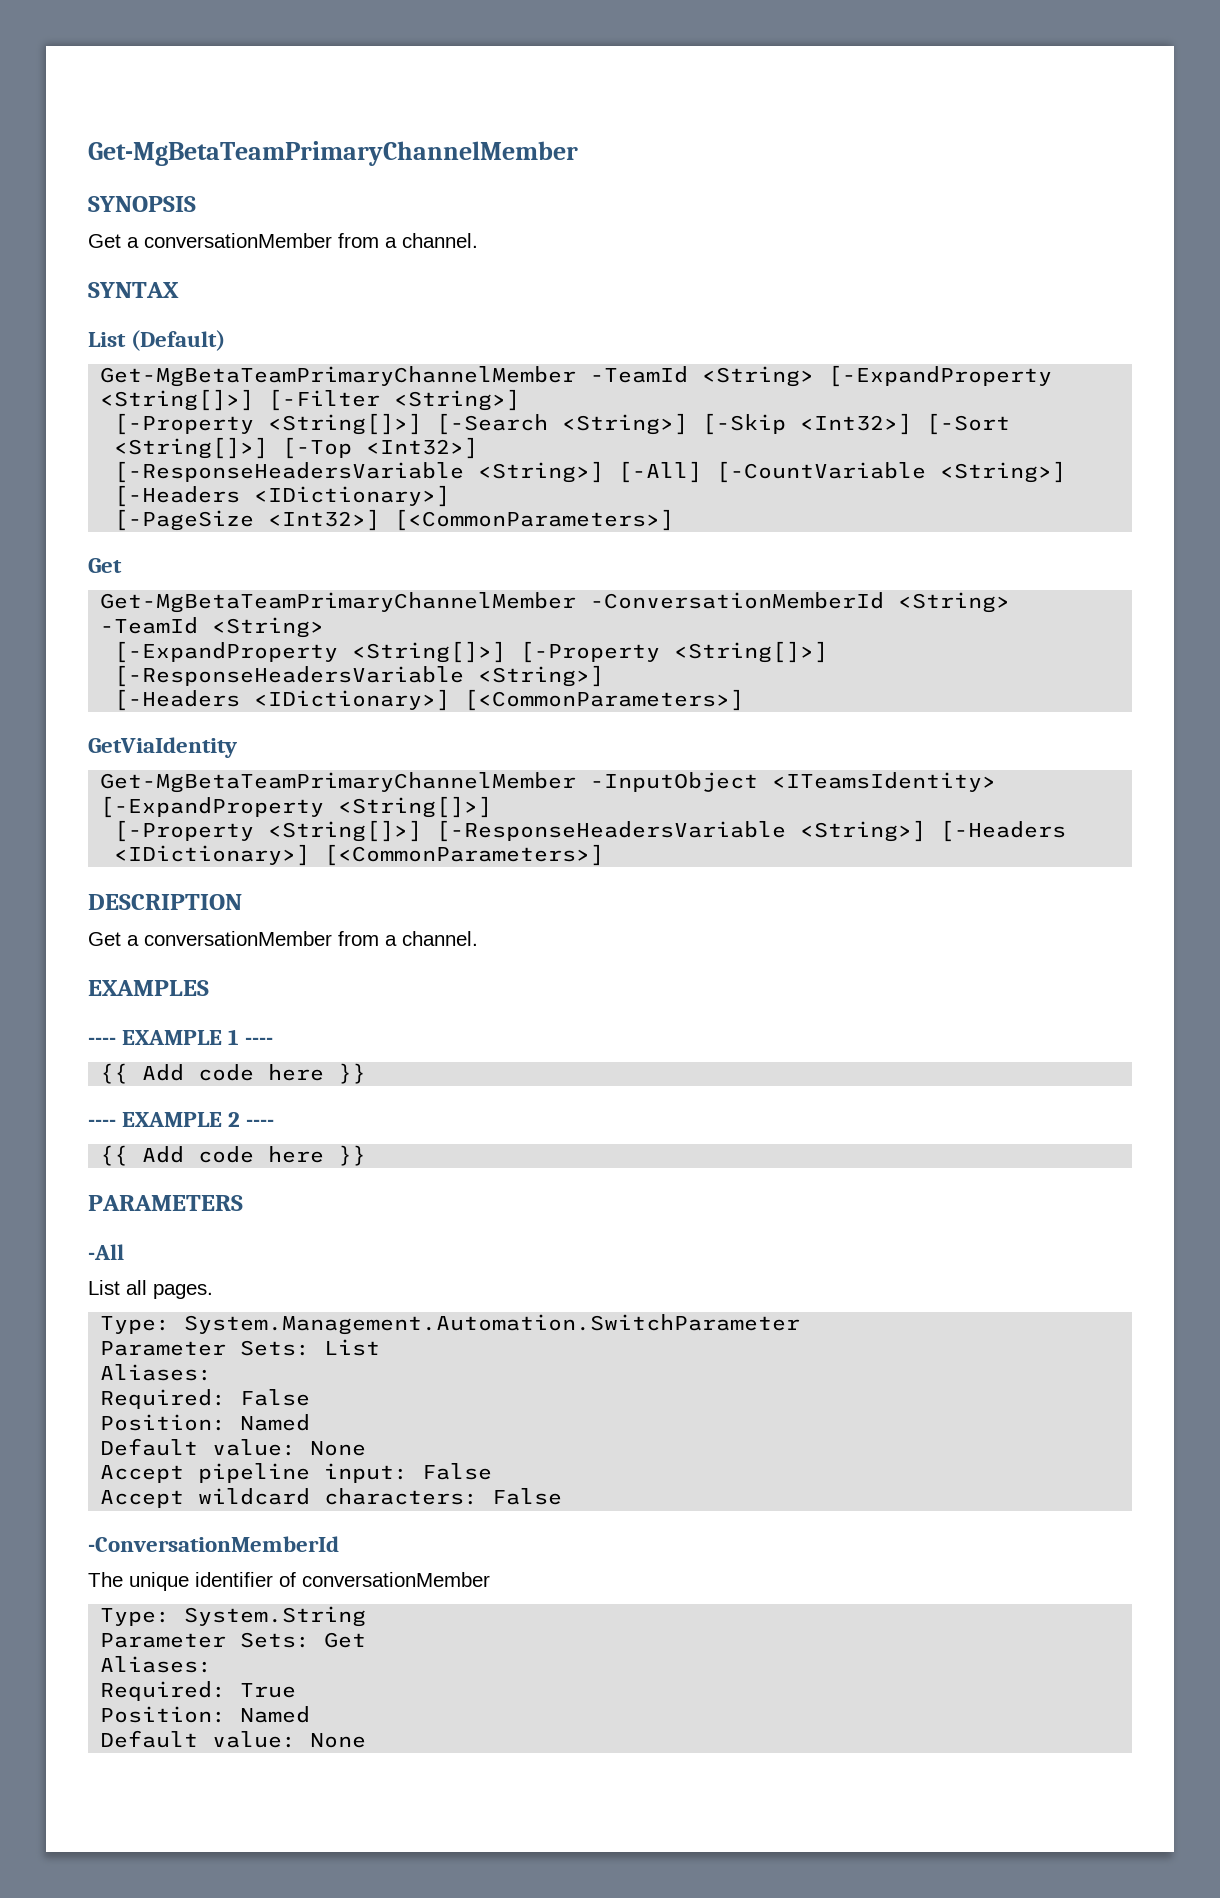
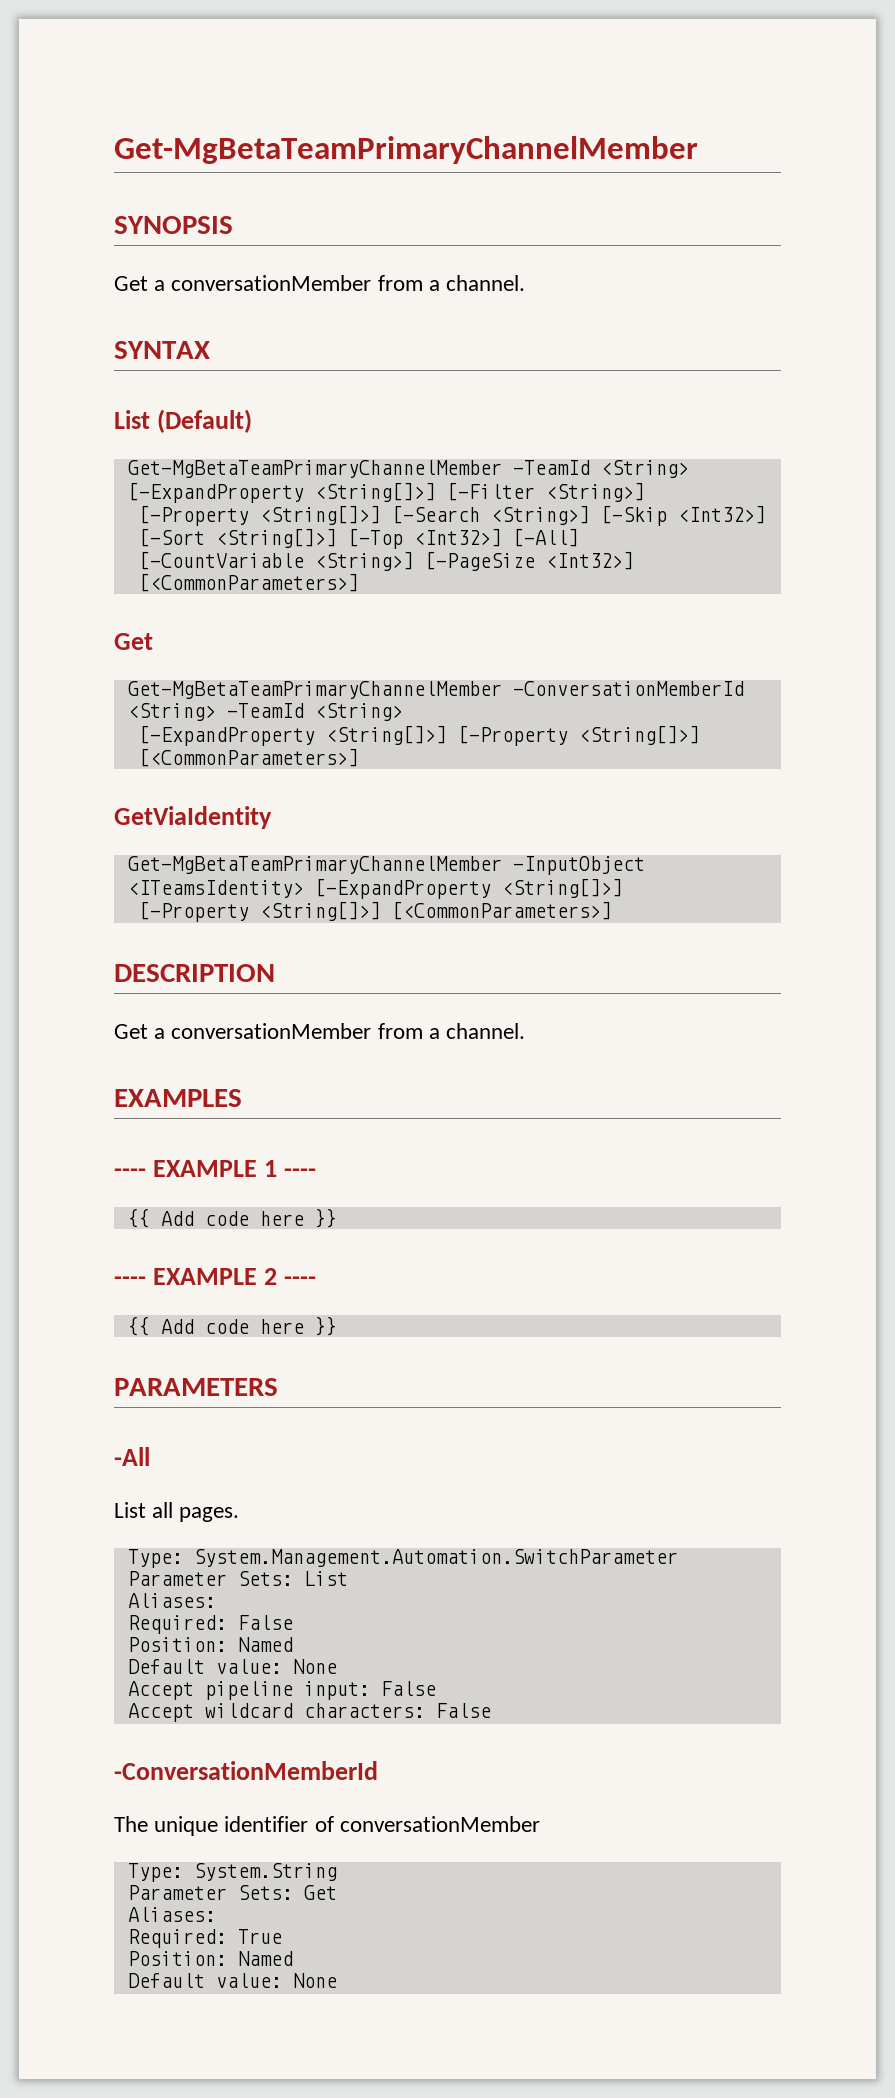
[114,461,1067,483] [114,485,451,507] // [-ResponseHeadersVariable <String>] [-All] [-CountVariable <String>] [-Headers <IDictionary>] // -> [512,528,579,547] [138,551,414,571] [-All] // [-CountVariable <String>]
[114,665,605,687] [114,689,451,711] [-ResponseHeadersVariable <String>] // [-Headers <IDictionary>] -> (700, 735) none
[436,820,1067,842] [114,844,311,866] [-ResponseHeadersVariable <String>] [-Headers <IDictionary>] -> (381, 911) none

